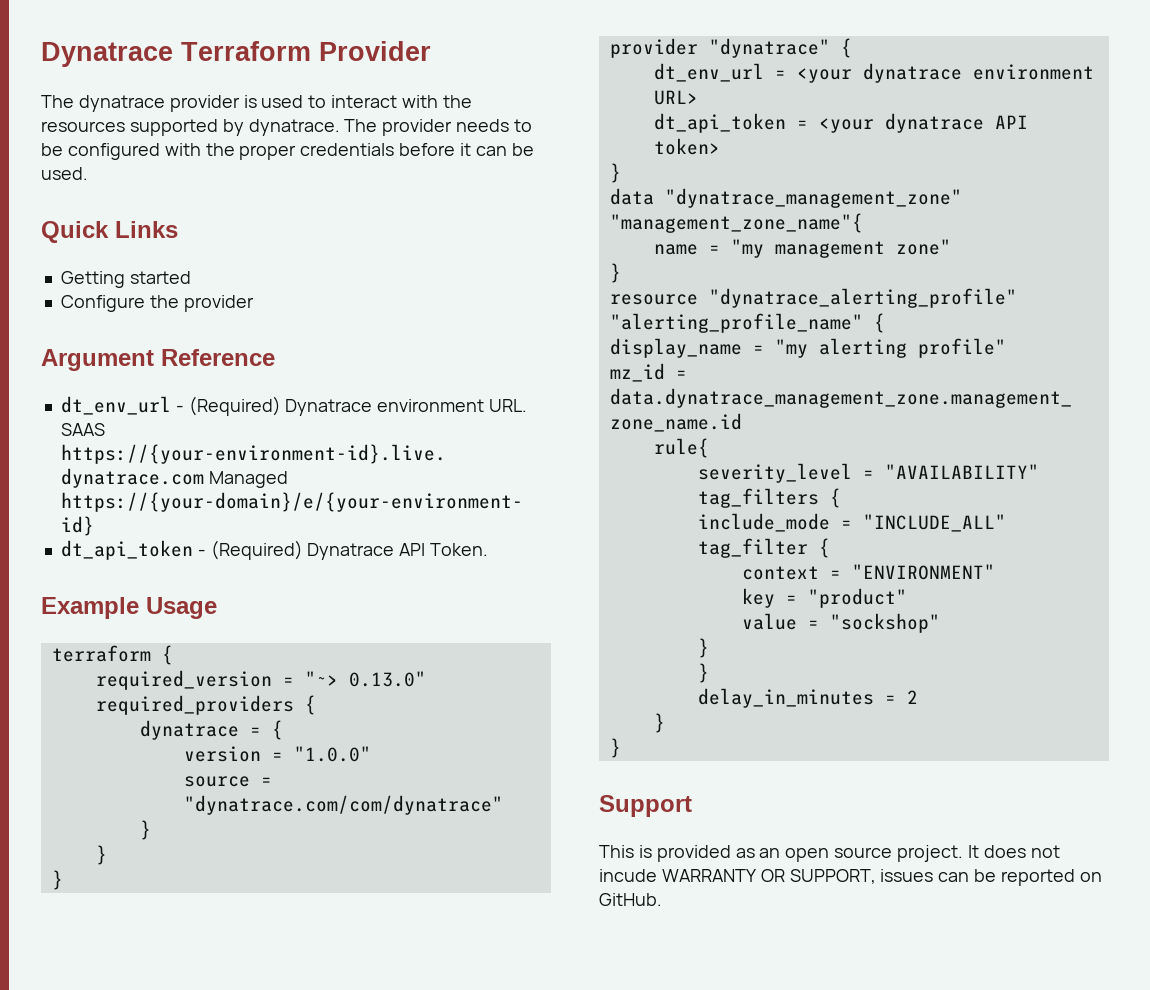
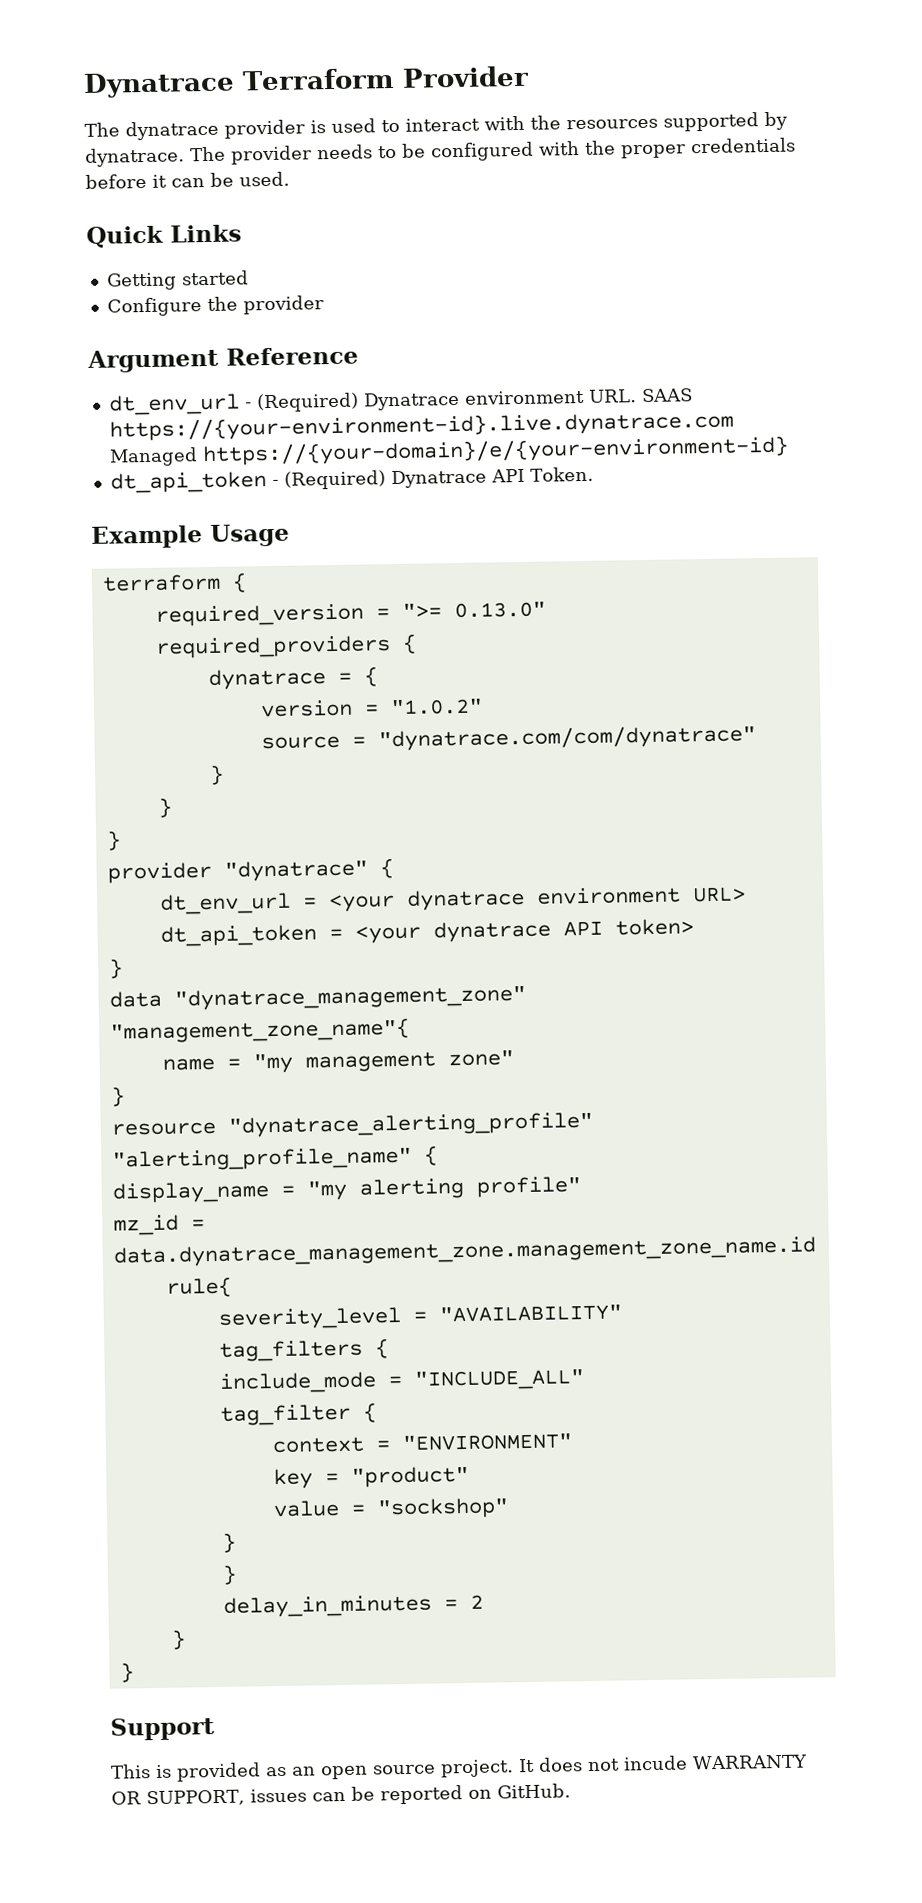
[304,671,338,686] "~> -> [401,603,442,618] ">=
[293,746,371,762] "1.0.0" -> [389,698,483,716] "1.0.2"

